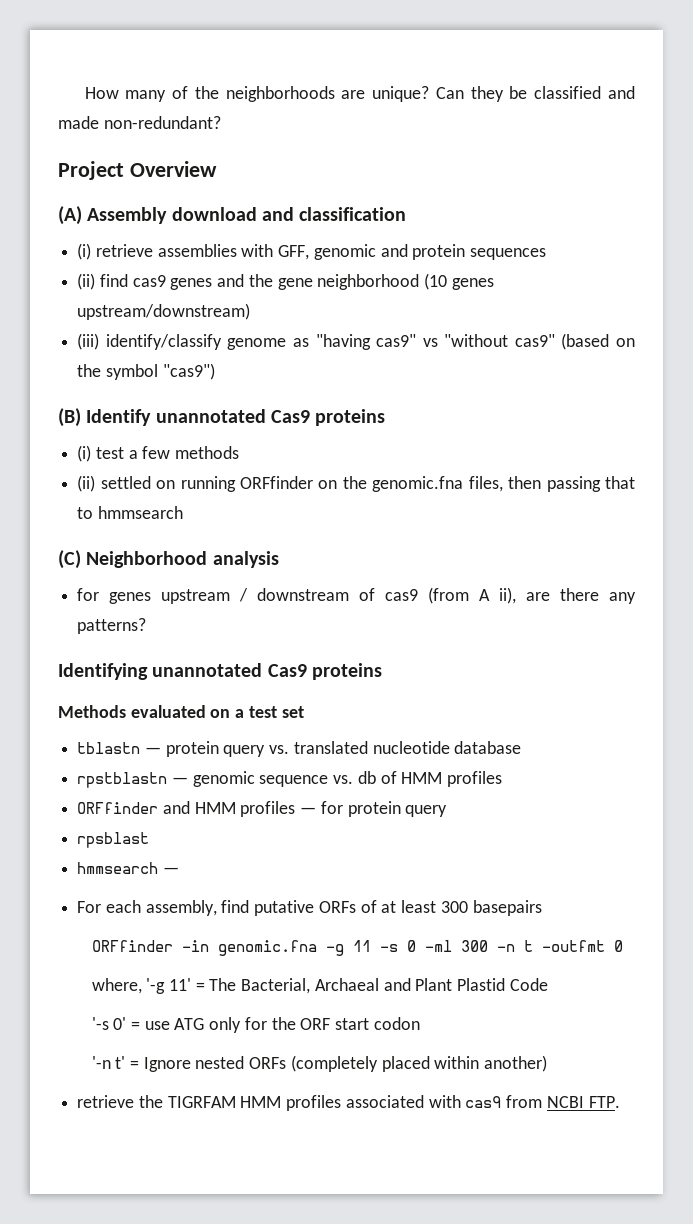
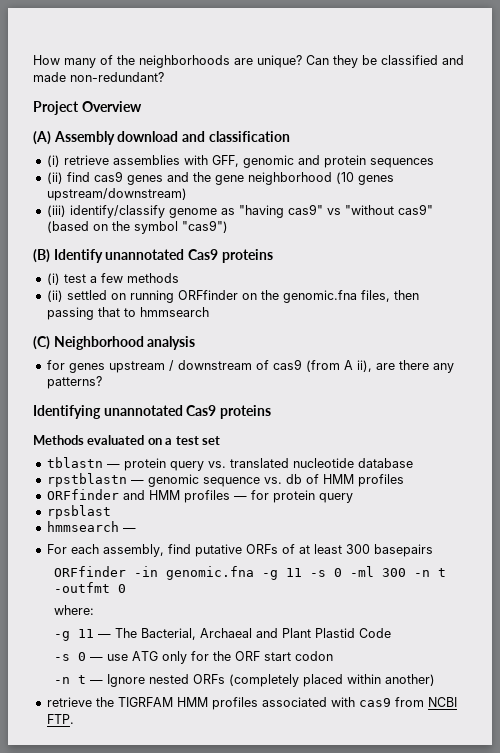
[91,978,205,994] where, '-g 11' = -> [53,605,94,615] [53,629,111,641] where: // -g 11 —
[91,1017,140,1030] '-s 0' = -> [53,652,103,661] -s 0 —
[91,1056,139,1069] '-n t' = -> [53,675,103,684] -n t —

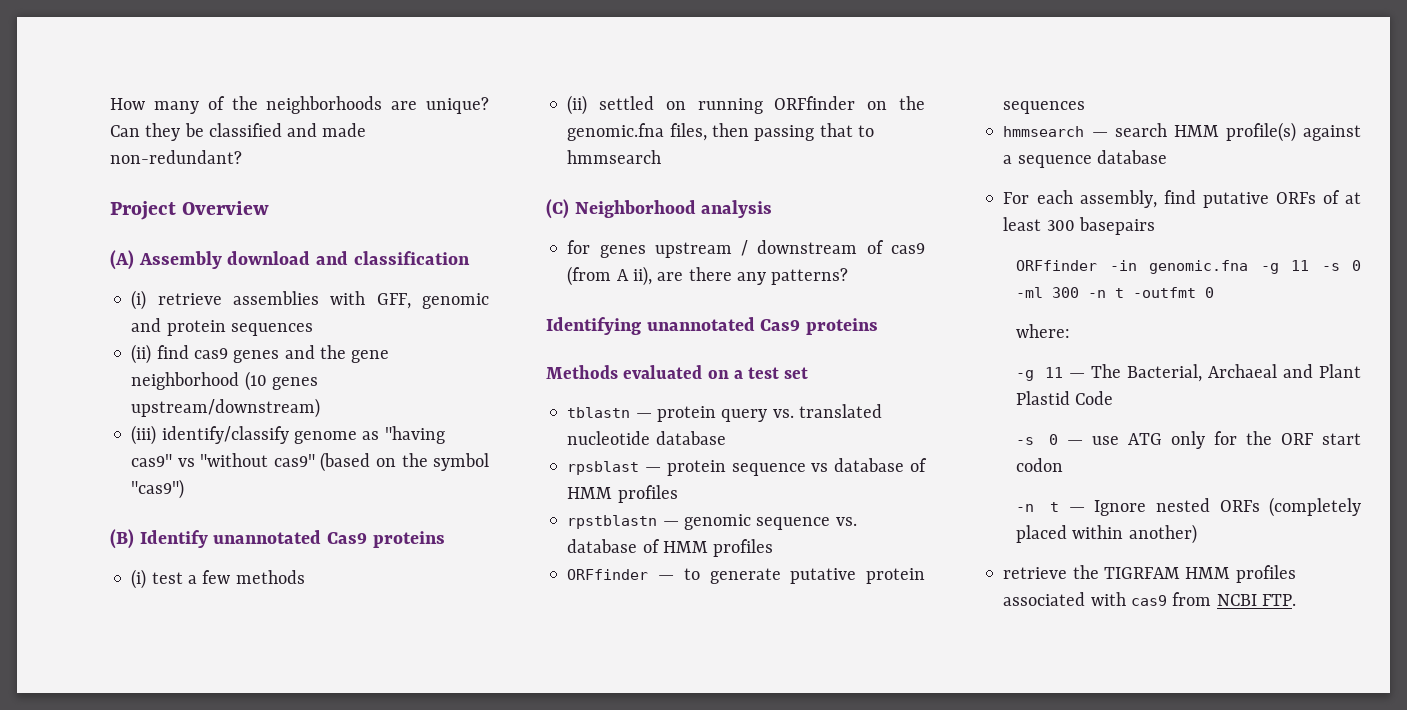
(413, 463) none -> [567,458,927,476] [567,485,678,503] // rpsblast — protein sequence vs database of HMM profiles
[285,474,302,484] db -> [567,539,638,553] database
[122,490,353,503] [46,505,111,519] [46,521,136,532] and HMM profiles — for protein query // rpsblast // hmmsearch — -> [658,568,925,584] [1003,101,1086,114] [1003,122,1361,142] [1003,150,1167,168] — to generate putative protein sequences // hmmsearch — search HMM profile(s) against a sequence database

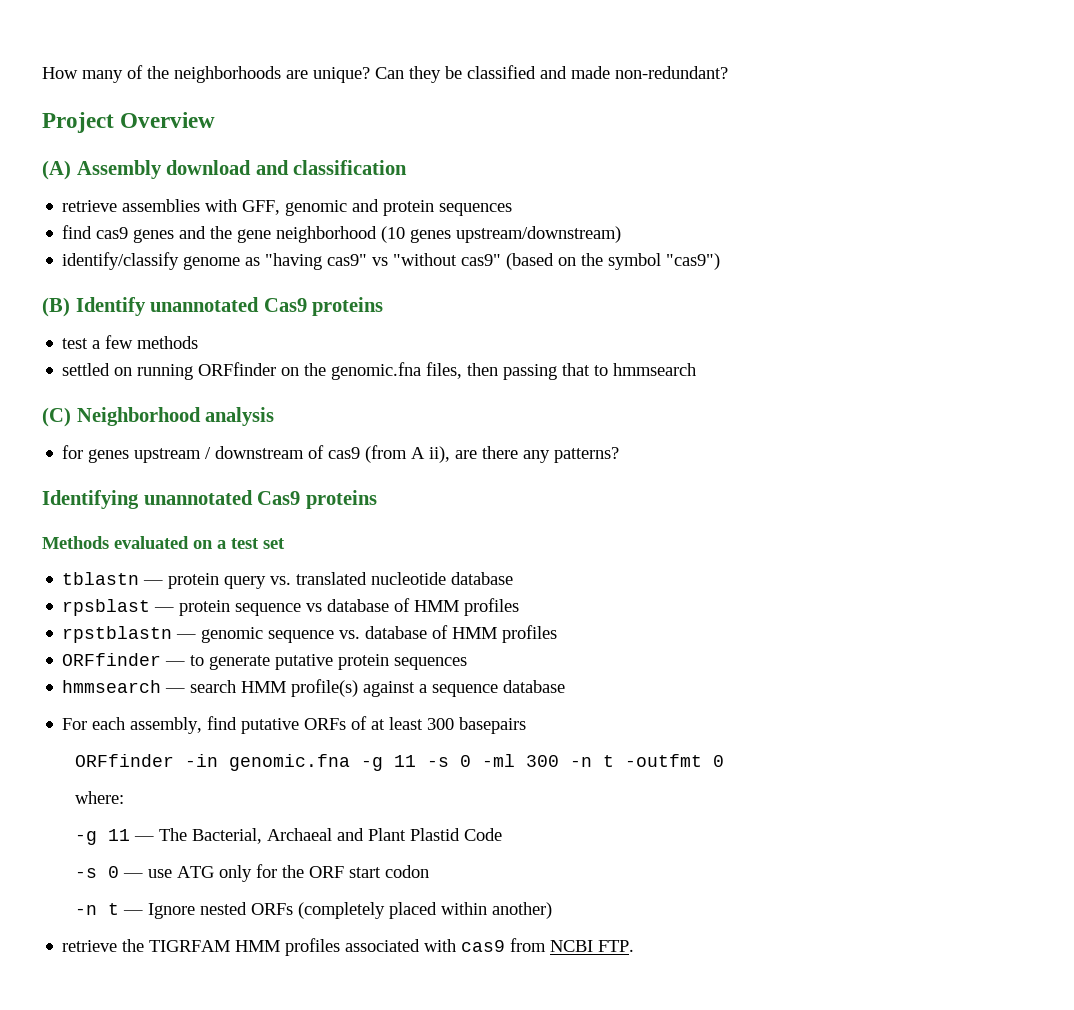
[131,290,147,310] (i) -> (408, 167) none
[131,344,152,364] (ii) -> (513, 209) none
[131,425,157,445] (iii) -> (622, 234) none
[131,569,147,589] (i) -> (384, 306) none
[567,95,588,115] (ii) -> (199, 342) none

